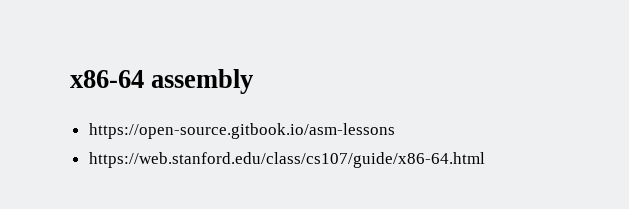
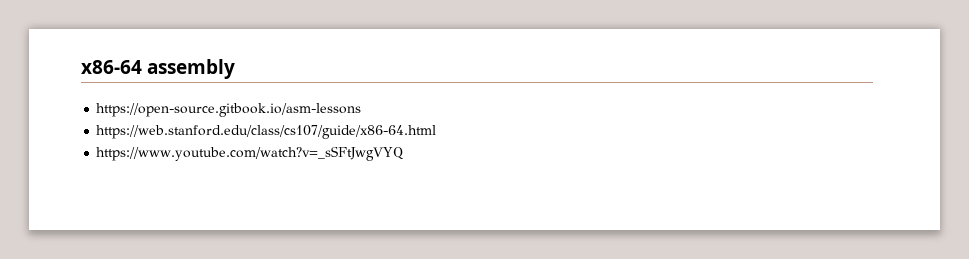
(485, 160) none -> [96,146,405,161] // https://www.youtube.com/watch?v=_sSFtJwgVYQ

